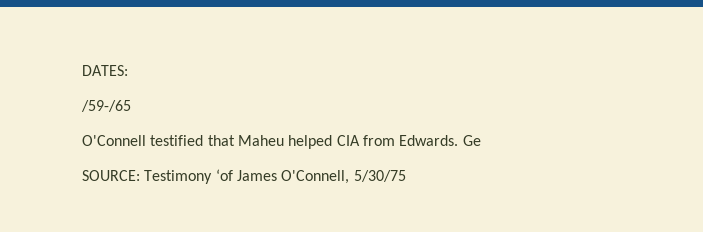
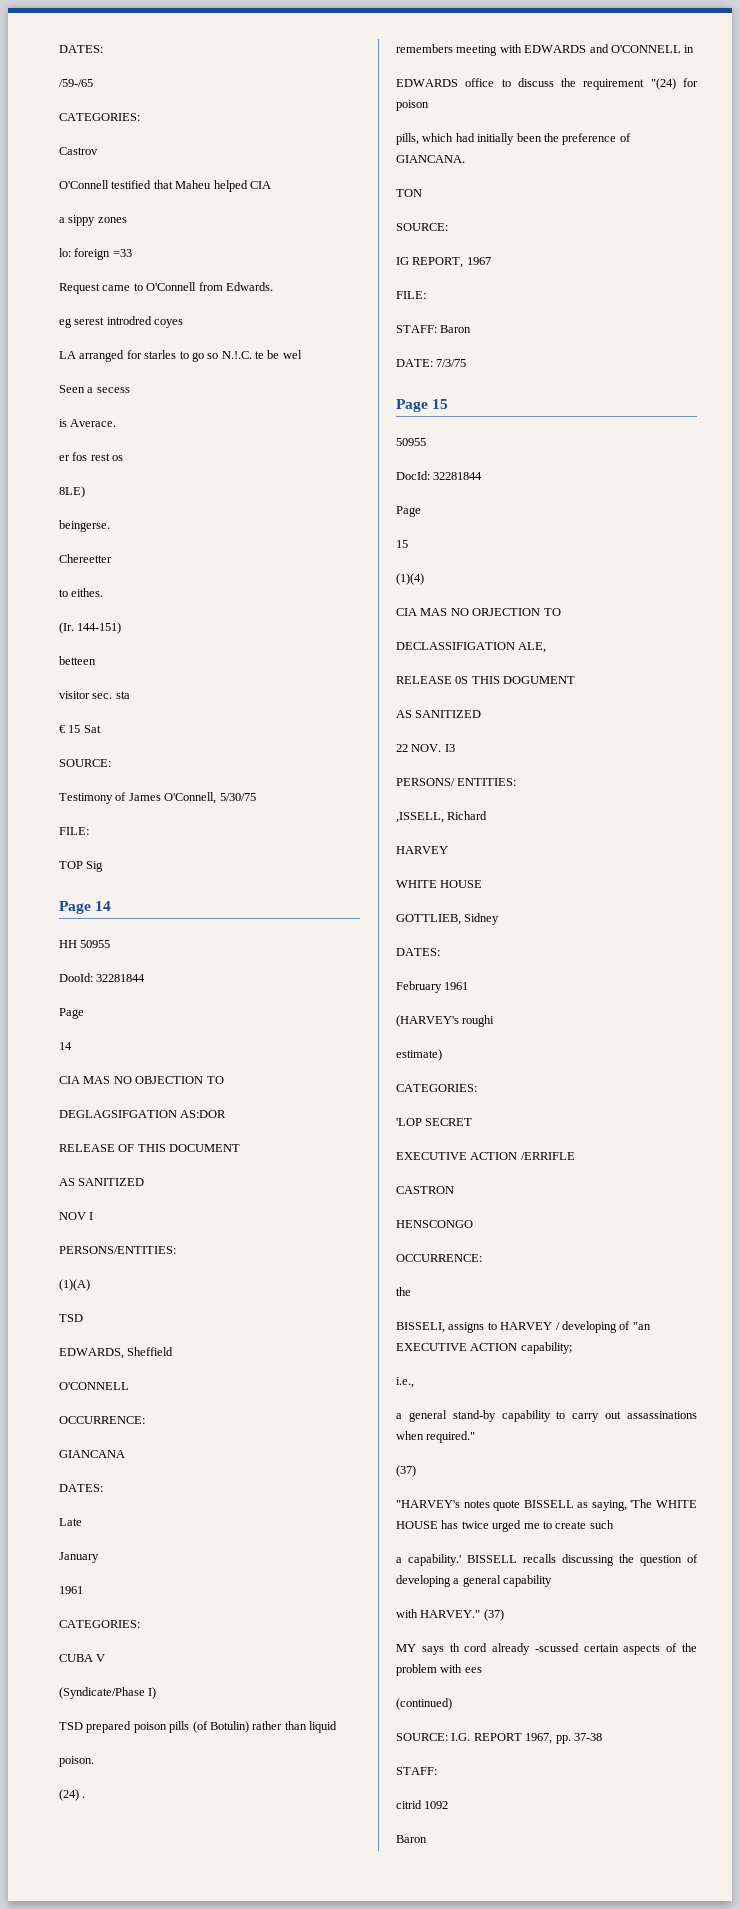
(131, 106) none -> [59,113,140,121] [59,147,98,155] // CATEGORIES: // Castrov
[362,135,481,146] [82,169,233,184] from Edwards. Ge // SOURCE: Testimony ‘of -> [59,215,127,226] [59,248,132,260] [59,282,273,294] [59,316,184,328] [59,350,302,362] [59,385,130,393] [59,419,117,427] [59,452,124,461] [59,486,85,498] [59,520,110,532] [59,554,112,563] [59,588,104,597] [59,622,122,634] [59,656,96,665] [59,691,130,699] [59,725,101,733] [59,759,111,767] [59,792,127,804] // a sippy zones // lo: foreign =33 // Request came to O'Connell from Edwards. // eg serest introdred coyes // LA arranged for starles to go so N.!.C. te be wel // Seen a secess // is Averace. // er fos rest os // 8LE) // beingerse. // Chereetter // to eithes. // (Ir. 144-151) // betteen // visitor sec. sta // € 15 Sat // SOURCE: // Testimony of
(406, 176) none -> [59,827,89,835] [59,861,104,872] [59,901,112,914] [59,940,111,948] [59,973,146,982] [59,1008,84,1019] [59,1042,72,1050] [59,1076,224,1084] [59,1110,227,1118] [59,1144,241,1152] [59,1178,145,1186] [59,1212,94,1220] [59,1246,176,1254] [59,1279,90,1291] [59,1314,83,1322] [59,1347,174,1359] [59,1382,129,1390] [59,1416,145,1424] [59,1450,125,1458] [59,1484,103,1492] [59,1518,82,1526] [59,1552,99,1563] [59,1586,83,1594] [59,1620,140,1628] [59,1654,106,1662] [59,1687,157,1699] [59,1721,337,1733] [59,1756,94,1767] [59,1789,86,1801] [396,44,695,56] [396,78,698,90] [396,100,429,111] [396,133,631,145] [396,155,465,163] [396,189,422,197] [396,223,448,231] [396,257,491,268] [396,291,426,299] [396,325,472,333] [396,359,467,367] [396,399,449,412] [396,438,426,446] [396,471,483,480] [396,506,421,517] [396,540,408,548] [396,573,424,585] [396,608,561,616] [396,642,547,653] [396,676,576,684] [396,710,482,718] [396,744,455,752] [396,778,517,786] [396,811,488,823] [396,846,448,854] [396,880,483,888] [396,913,500,925] [396,948,440,956] [396,981,469,993] [396,1015,495,1027] [396,1049,442,1061] [396,1084,477,1092] [396,1118,473,1126] [396,1152,575,1160] [396,1186,454,1194] [396,1220,473,1228] [396,1254,482,1262] [396,1287,411,1296] [396,1321,651,1333] [396,1342,572,1354] [396,1377,414,1388] [396,1410,697,1422] [396,1431,476,1443] [396,1465,416,1477] [396,1499,697,1511] [396,1520,614,1532] [396,1554,698,1566] [396,1575,553,1587] [396,1609,504,1621] [396,1643,697,1655] [396,1664,482,1676] [396,1698,452,1710] [396,1733,602,1744] [396,1767,437,1775] [396,1800,449,1809] [396,1835,427,1843] // FILE: // TOP Sig // Page 14 // HH 50955 // DooId: 32281844 // Page // 14 // CIA MAS NO OBJECTION TO // DEGLAGSIFGATION AS:DOR // RELEASE OF THIS DOCUMENT // AS SANITIZED // NOV I // PERSONS/ENTITIES: // (1)(A) // TSD // EDWARDS, Sheffield // O'CONNELL // OCCURRENCE: // GIANCANA // DATES: // Late // January // 1961 // CATEGORIES: // CUBA V // (Syndicate/Phase I) // TSD prepared poison pills (of Botulin) rather than liquid // poison. // (24) . // remembers meeting with EDWARDS and O'CONNELL in // EDWARDS office to discuss the requirement "(24) for poison // pills, which had initially been the preference of GIANCANA. // TON // SOURCE: // IG REPORT, 1967 // FILE: // STAFF: Baron // DATE: 7/3/75 // Page 15 // 50955 // DocId: 32281844 // Page // 15 // (1)(4) // CIA MAS NO ORJECTION TO // DECLASSIFIGATION ALE, // RELEASE 0S THIS DOGUMENT // AS SANITIZED // 22 NOV. I3 // PERSONS/ ENTITIES: // ,ISSELL, Richard // HARVEY // WHITE HOUSE // GOTTLIEB, Sidney // DATES: // February 1961 // (HARVEY's roughi // estimate) // CATEGORIES: // 'LOP SECRET // EXECUTIVE ACTION /ERRIFLE // CASTRON // HENSCONGO // OCCURRENCE: // the // BISSELI, assigns to HARVEY / developing of "an EXECUTIVE ACTION capability; // i.e., // a general stand-by capability to carry out assassinations when required." // (37) // "HARVEY's notes quote BISSELL as saying, 'The WHITE HOUSE has twice urged me to create such // a capability.' BISSELL recalls discussing the question of developing a general capability // with HARVEY." (37) // MY says th cord already -scussed certain aspects of the problem with ees // (continued) // SOURCE: I.G. REPORT 1967, pp. 37-38 // STAFF: // citrid 1092 // Baron

